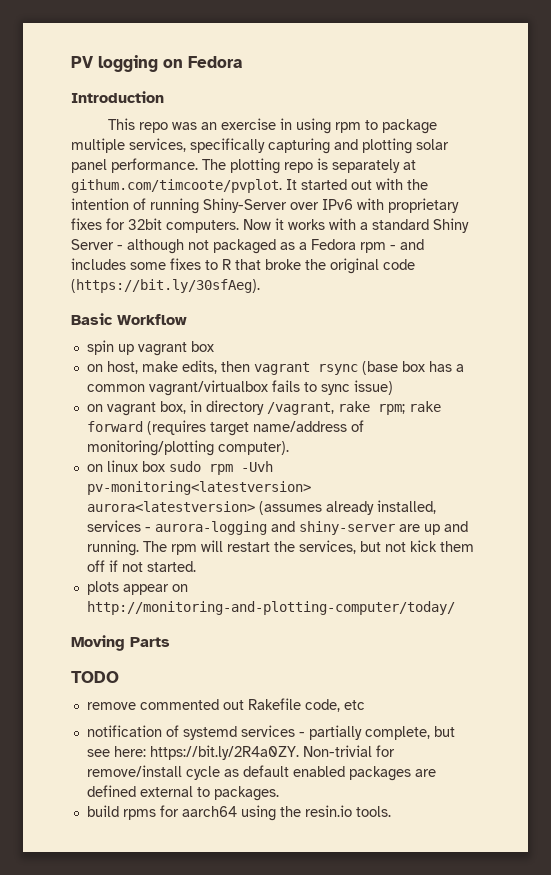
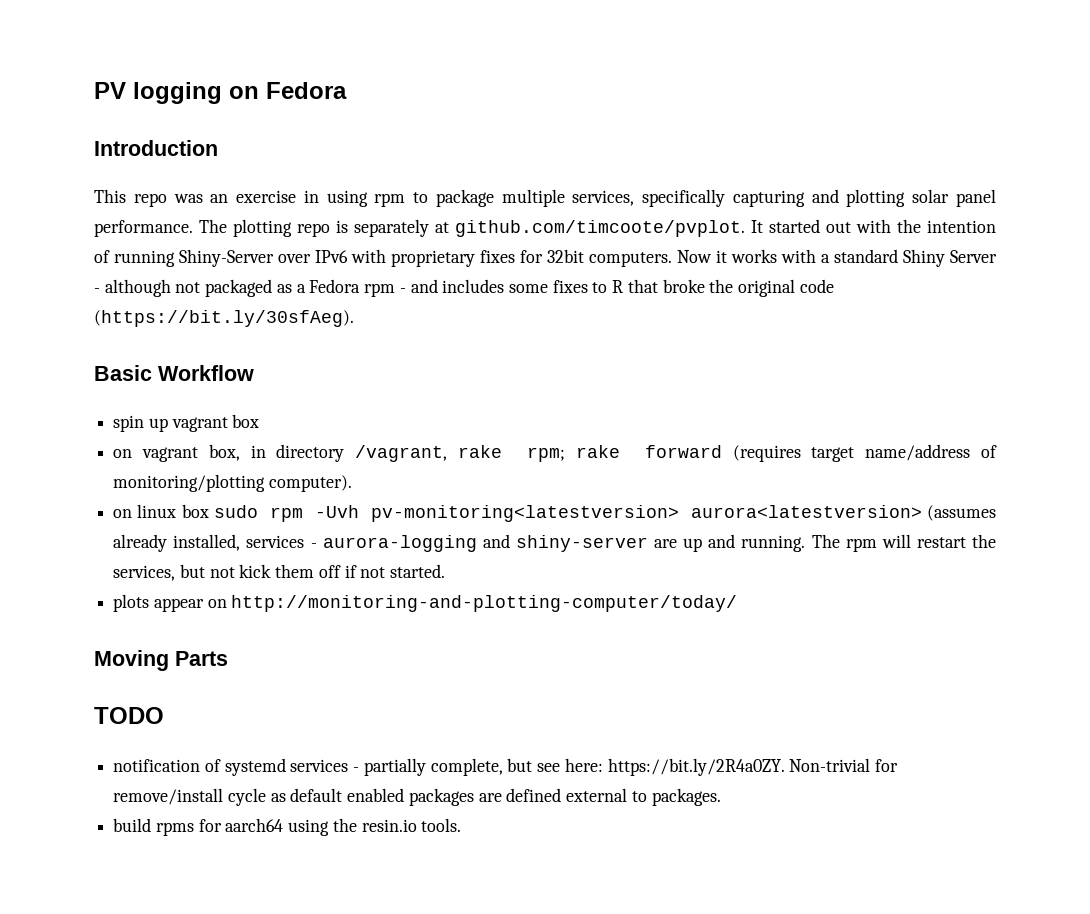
[71,179,282,193] githum.com/timcoote/pvplot. -> [455,220,745,237] github.com/timcoote/pvplot.
[86,360,464,375] [86,380,393,396] // on host, make edits, then vagrant rsync (base box has a common vagrant/virtualbox fails to sync issue) -> (260, 421) none
[86,698,365,712] // remove commented out Rakefile code, etc -> (164, 715) none

